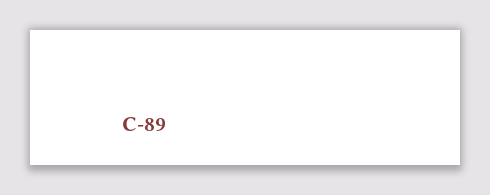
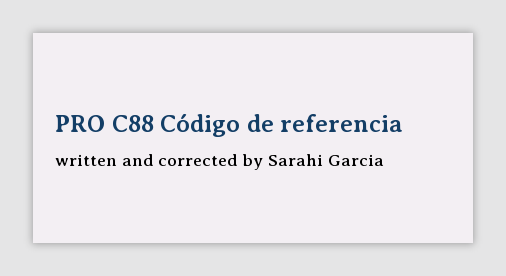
[122,117,166,131] C-89 -> [55,113,404,137] [55,154,384,170] PRO C88 Código de referencia // written and corrected by Sarahi Garcia

